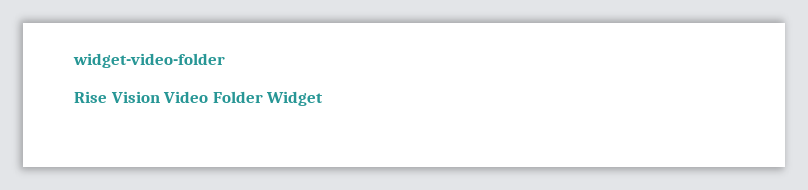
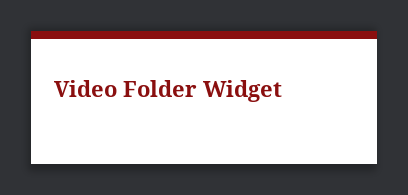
[73,53,225,68] [74,91,160,103] widget-video-folder // Rise Vision -> (54, 88) none

